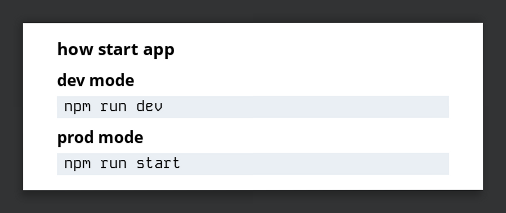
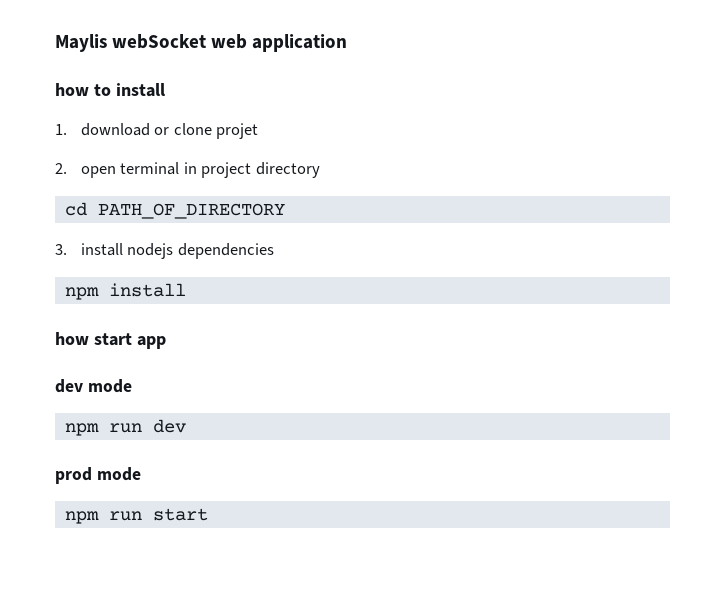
(56, 49) none -> [55,34,348,52] [55,83,165,97] [55,123,259,139] [55,162,320,178] [64,202,285,219] [55,243,274,259] [64,283,186,300] Maylis webSocket web application // how to install // 1. download or clone projet // 2. open terminal in project directory // cd PATH_OF_DIRECTORY // 3. install nodejs dependencies // npm install //

